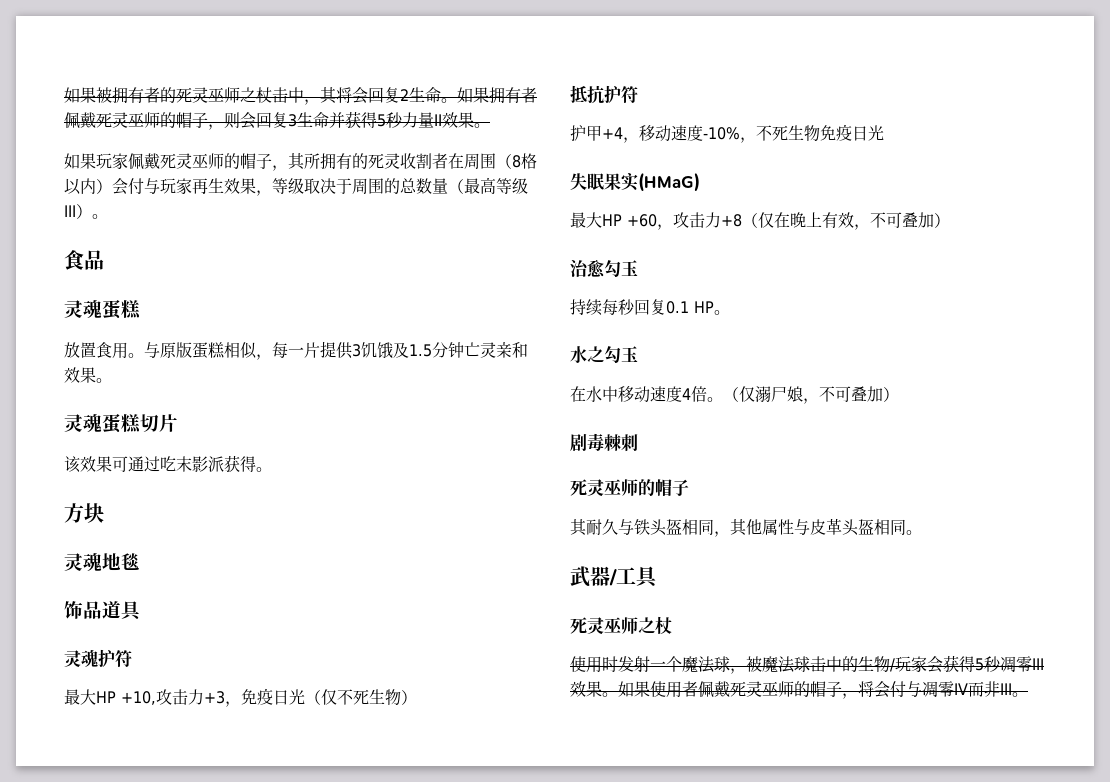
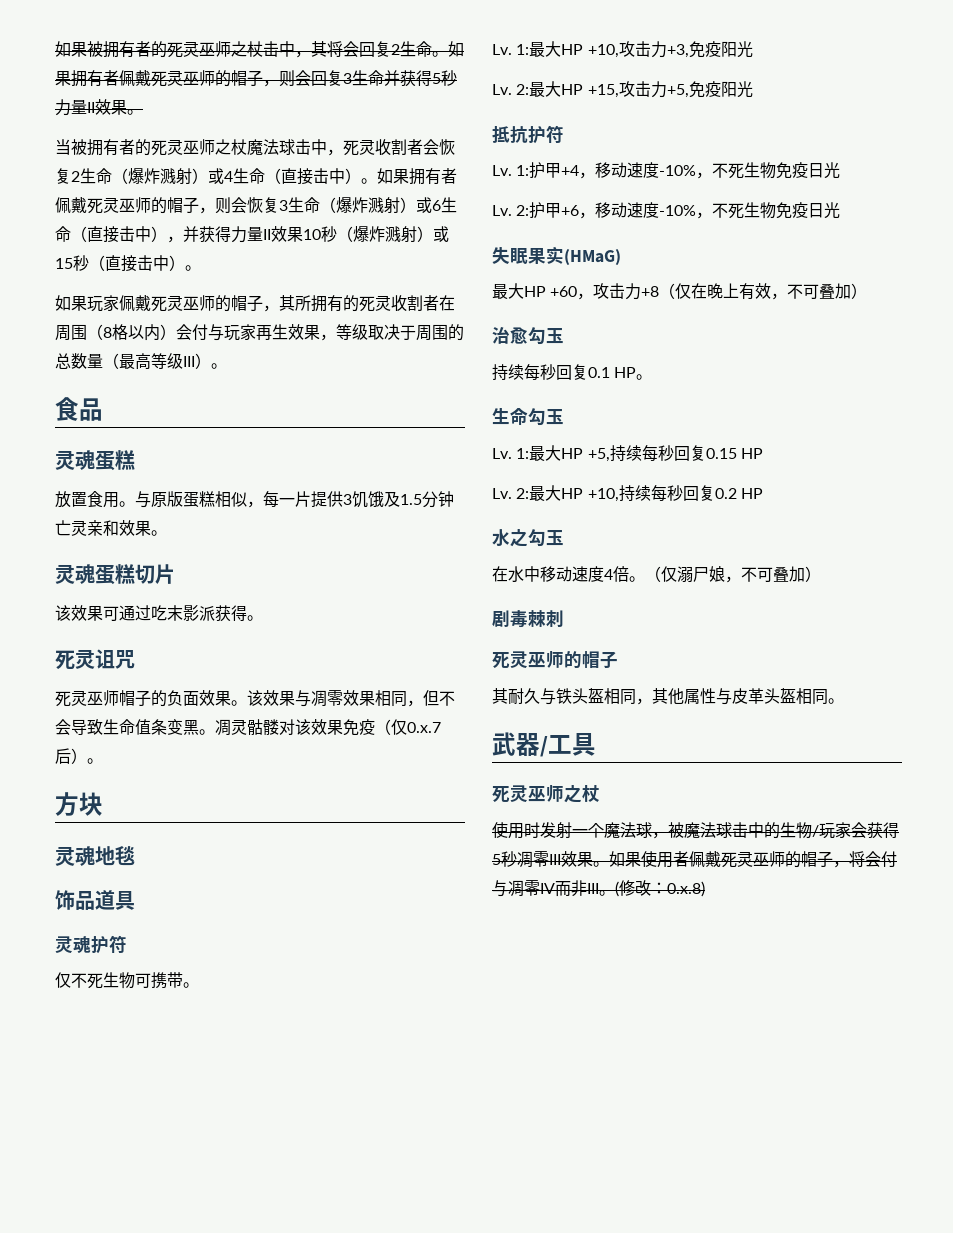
(490, 125) none -> [55,139,455,156] [55,168,457,185] [55,197,457,214] [55,226,449,243] [55,255,201,272] // 当被拥有者的死灵巫师之杖魔法球击中，死灵收割者会恢复2生命（爆炸溅射）或4生命（直接击中）。如果拥有者佩戴死灵巫师的帽子，则会恢复3生命（爆炸溅射）或6生命（直接击中），并获得力量II效果10秒（爆炸溅射）或15秒（直接击中）。
(272, 469) none -> [55,649,135,670] [55,690,455,707] [55,719,441,736] [55,748,103,764] // 死灵诅咒 // 死灵巫师帽子的负面效果。该效果与凋零效果相同，但不会导致生命值条变黑。凋灵骷髅对该效果免疫（仅0.x.7后）。
(132, 658) none -> [55,972,199,989] [492,44,530,55] 仅不死生物可携带。 // Lv. 1:
[204,688,417,707] +3，免疫日光（仅不死生物） -> [666,41,753,58] [492,81,753,98] +3,免疫阳光 // Lv. 2:最大HP +15,攻击力+5,免疫阳光
(638, 94) none -> [492,165,530,176] Lv. 1:
(884, 133) none -> [492,202,841,219] // Lv. 2:护甲+6，移动速度-10%，不死生物免疫日光
(730, 312) none -> [492,408,564,426] [492,445,763,462] [492,485,763,502] // 生命勾玉 // Lv. 1:最大HP +5,持续每秒回复0.15 HP // Lv. 2:最大HP +10,持续每秒回复0.2 HP
(1028, 694) none -> [615,880,705,897] (修改：0.x.8)

